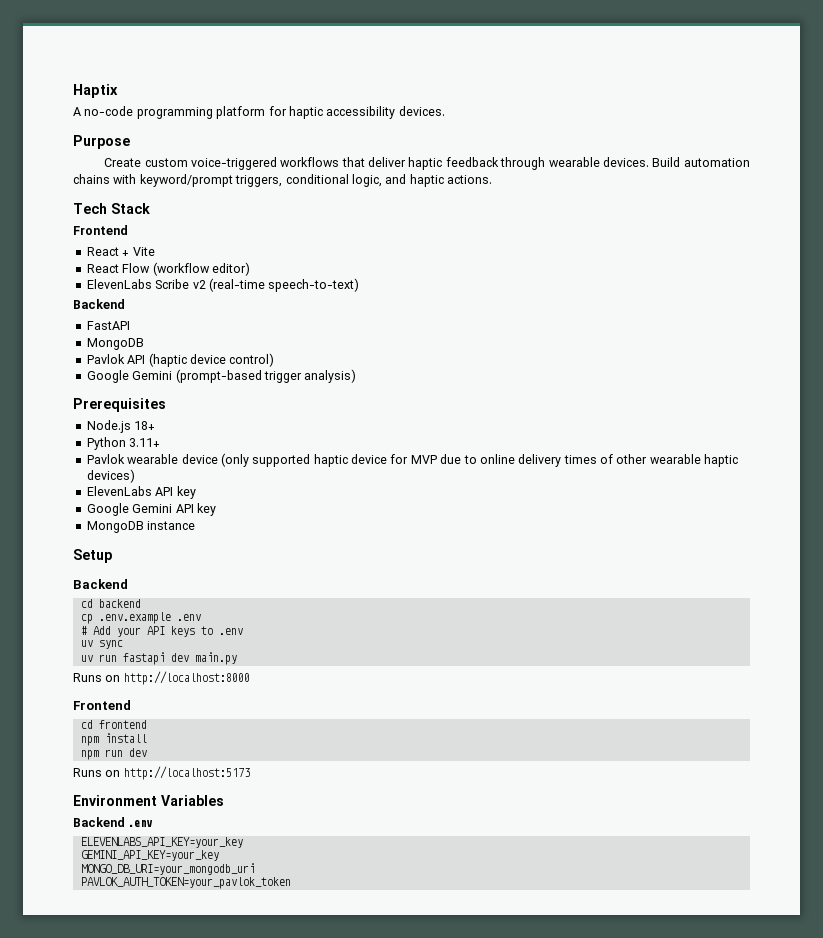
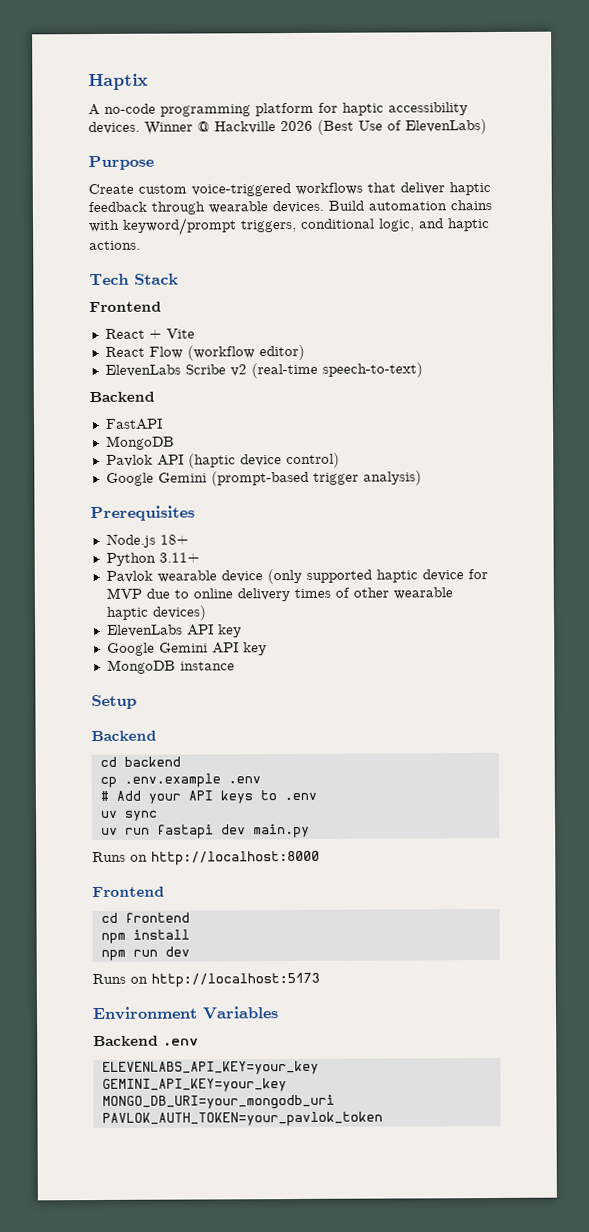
(445, 111) none -> [144,119,487,135] Winner @ Hackville 2026 (Best Use of ElevenLabs)

